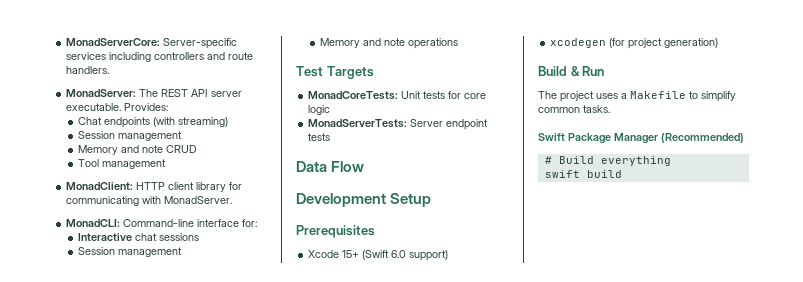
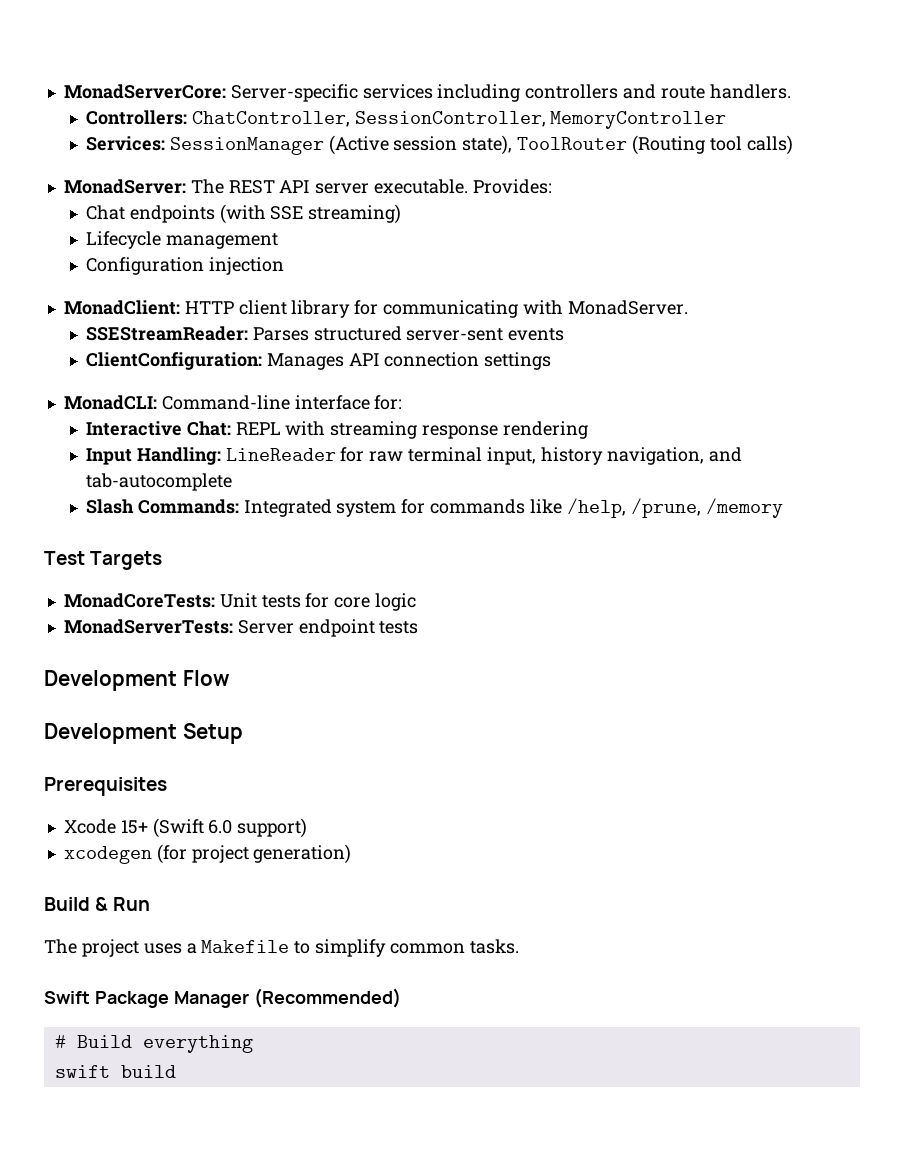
(110, 70) none -> [85,110,727,129] [85,135,793,155] // Controllers: ChatController, SessionController, MemoryController // Services: SessionManager (Active session state), ToolRouter (Routing tool calls)
(176, 122) none -> [270,206,304,220] SSE
[78,131,183,141] [78,145,198,155] [78,159,167,169] Session management // Memory and note CRUD // Tool management -> [85,231,278,249] [85,257,284,275] Lifecycle management // Configuration injection
(233, 200) none -> [85,326,565,341] [85,352,552,370] // SSEStreamReader: Parses structured server-sent events // ClientConfiguration: Manages API connection settings
[135,233,200,241] [78,247,183,257] [320,38,459,49] chat sessions // Session management // Memory and note operations -> [186,421,588,439] [85,447,742,465] [85,473,232,491] [85,498,783,518] Chat: REPL with streaming response rendering // Input Handling: LineReader for raw terminal input, history navigation, and tab-autocomplete // Slash Commands: Integrated system for commands like /help, /prune, /memory
[296,161,327,172] Data -> [44,670,177,691] Development

